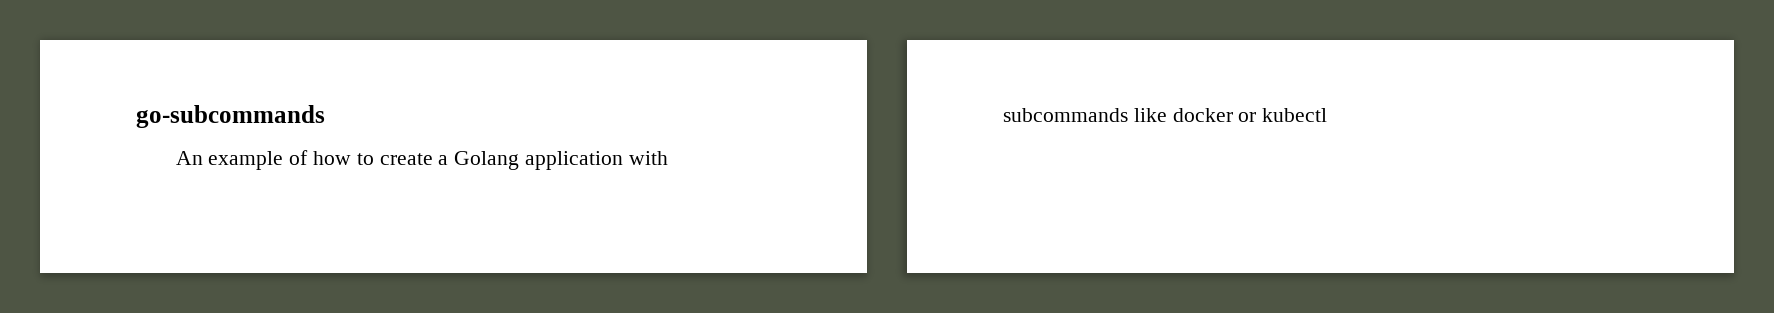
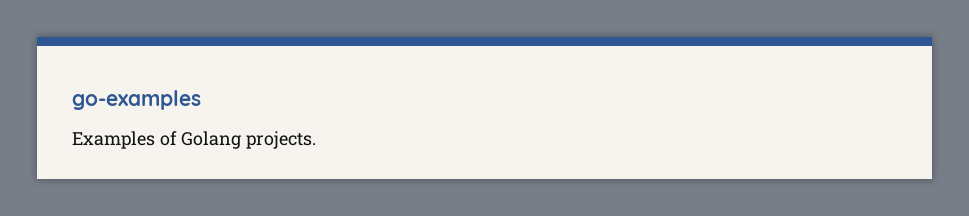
[136,105,325,128] [175,150,668,170] [1003,108,1328,122] go-subcommands // An example of how to create a Golang application with subcommands like docker or kubectl -> [72,90,201,110] [72,131,316,149] go-examples // Examples of Golang projects.

